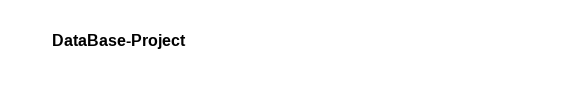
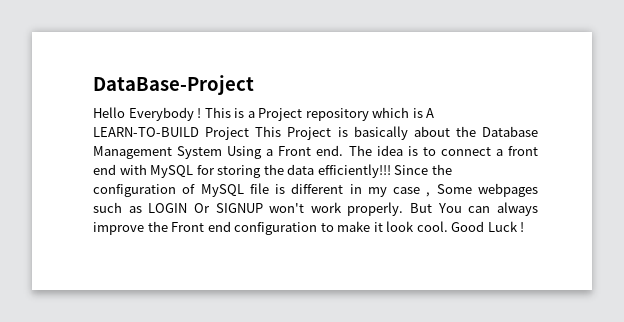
(186, 41) none -> [93,107,435,121] [93,126,538,140] [93,145,538,159] [93,164,452,178] [93,183,538,197] [93,202,538,216] [93,221,525,235] // Hello Everybody ! This is a Project repository which is A LEARN-TO-BUILD Project This Project is basically about the Database Management System Using a Front end. The idea is to connect a front end with MySQL for storing the data efficiently!!! Since the configuration of MySQL file is different in my case , Some webpages such as LOGIN Or SIGNUP won't work properly. But You can always improve the Front end configuration to make it look cool. Good Luck !

